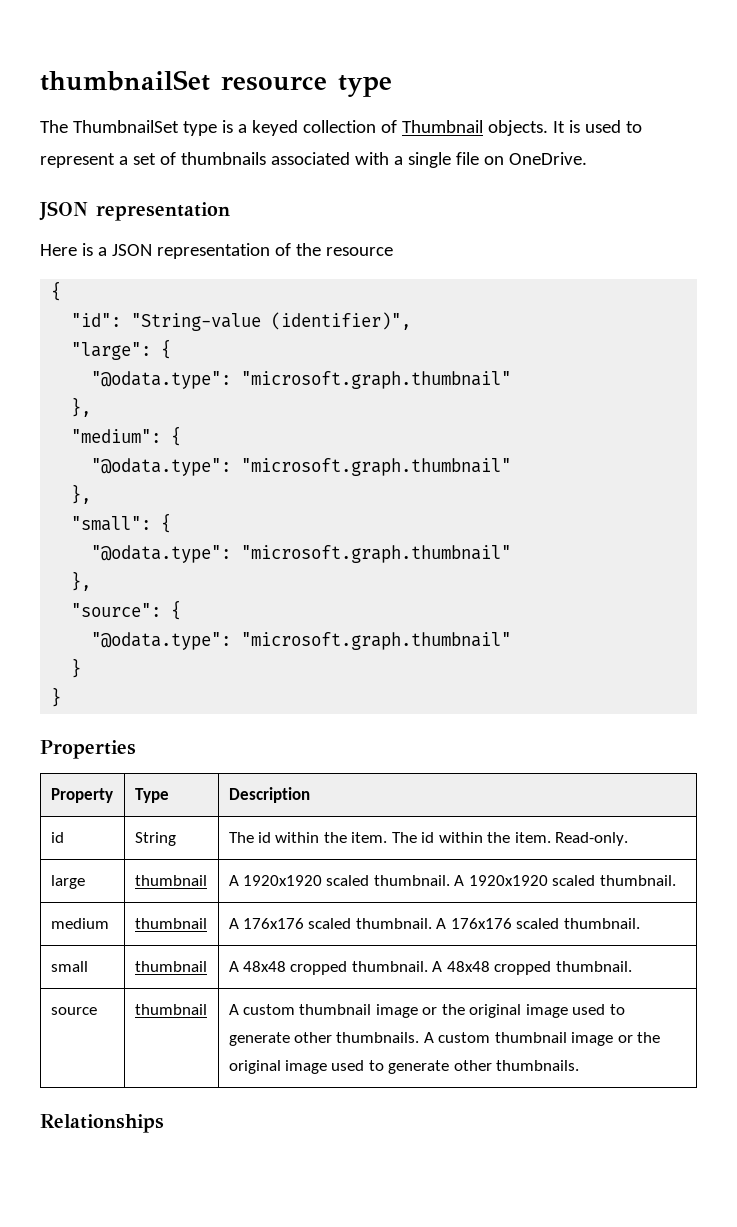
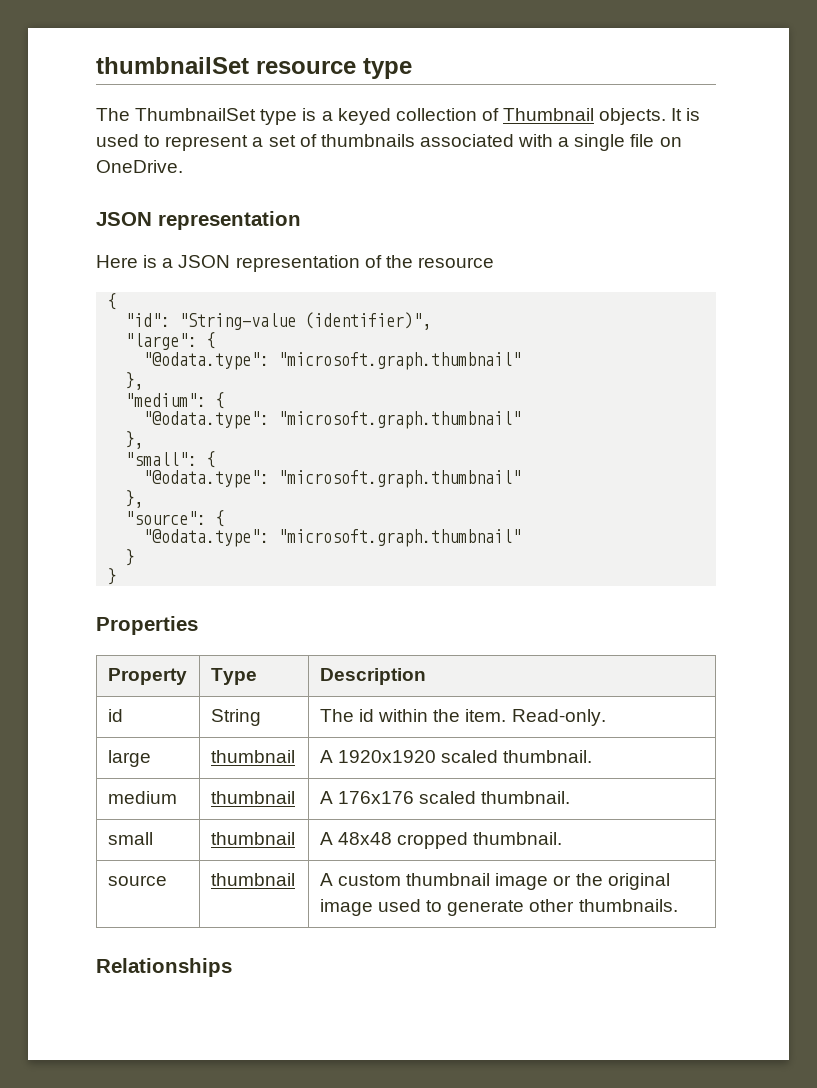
[391,832,551,843] The id within the item. -> (507, 715) none
[454,875,676,886] A 1920x1920 scaled thumbnail. -> (593, 756) none
[436,918,640,929] A 176x176 scaled thumbnail. -> (571, 797) none
[432,961,632,975] A 48x48 cropped thumbnail. -> (563, 838) none
[423,1032,661,1046] [228,1060,580,1074] A custom thumbnail image or the original image used to generate other thumbnails. -> (678, 905) none

